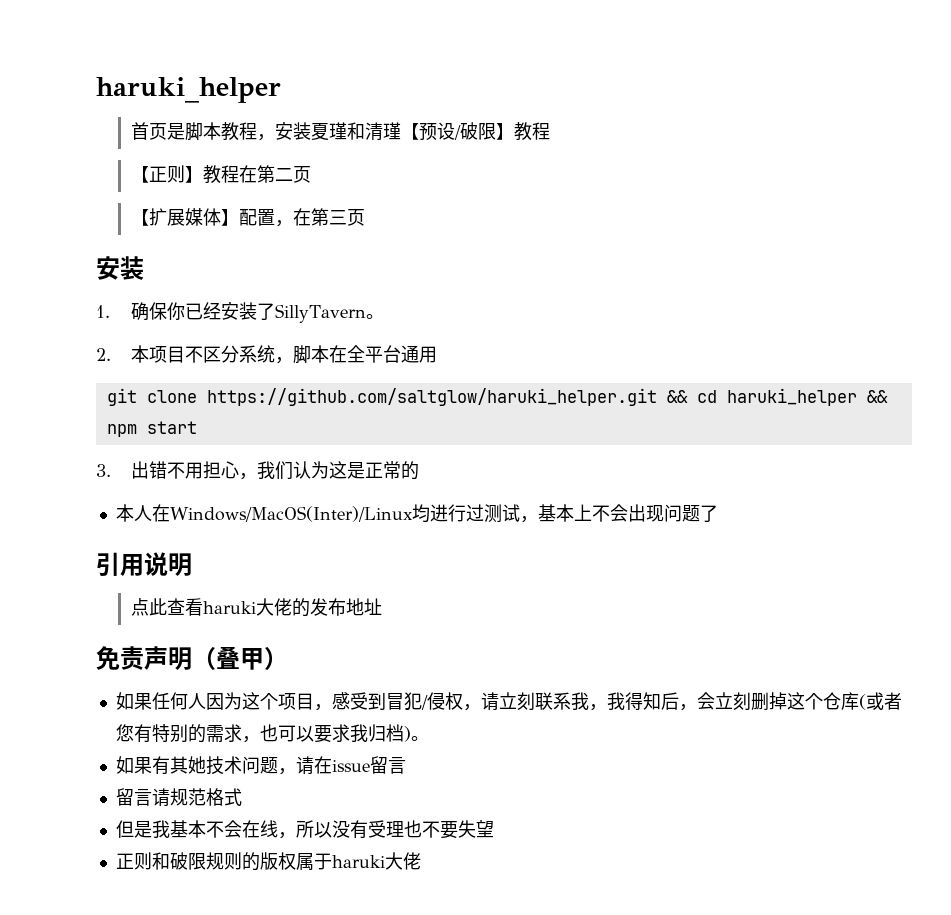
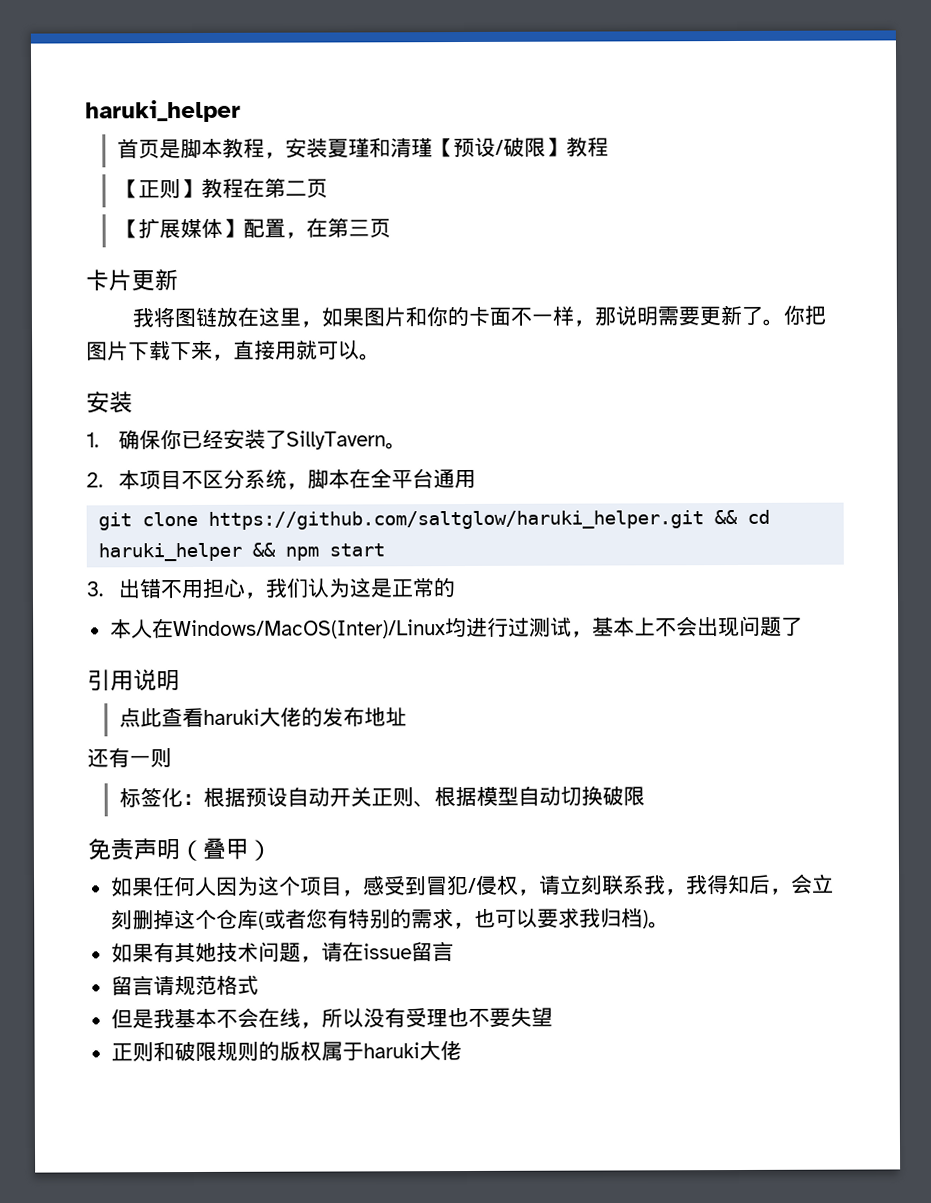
(365, 217) none -> [85,269,178,292] [132,304,827,328] [86,340,381,362] // 卡片更新 // 我将图链放在这里，如果图片和你的卡面不一样，那说明需要更新了。你把图片下载下来，直接用就可以。
(382, 606) none -> [87,747,172,768] [118,785,645,808] // 还有一则 // 标签化：根据预设自动开关正则、根据模型自动切换破限

